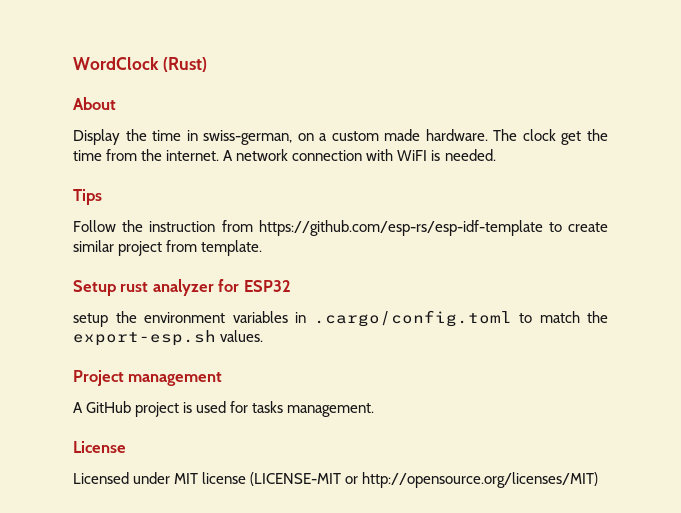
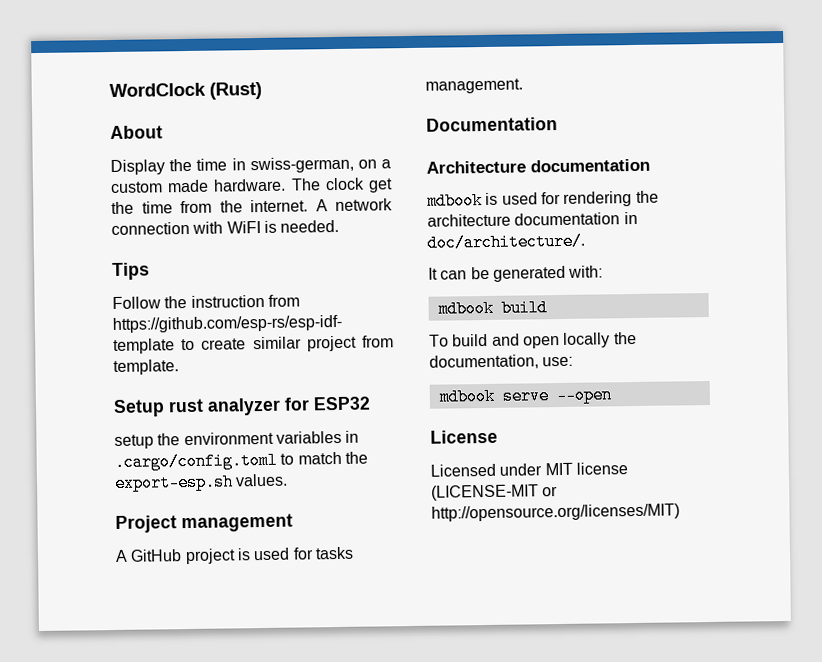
(375, 410) none -> [426,117,558,132] [426,158,650,174] [427,190,659,210] [427,211,638,227] [427,232,585,252] [428,265,604,282] [437,299,548,318] [429,331,637,349] [429,354,574,370] [438,386,612,406] // Documentation // Architecture documentation // mdbook is used for rendering the architecture documentation in doc/architecture/. // It can be generated with: // mdbook build // To build and open locally the documentation, use: // mdbook serve --open

